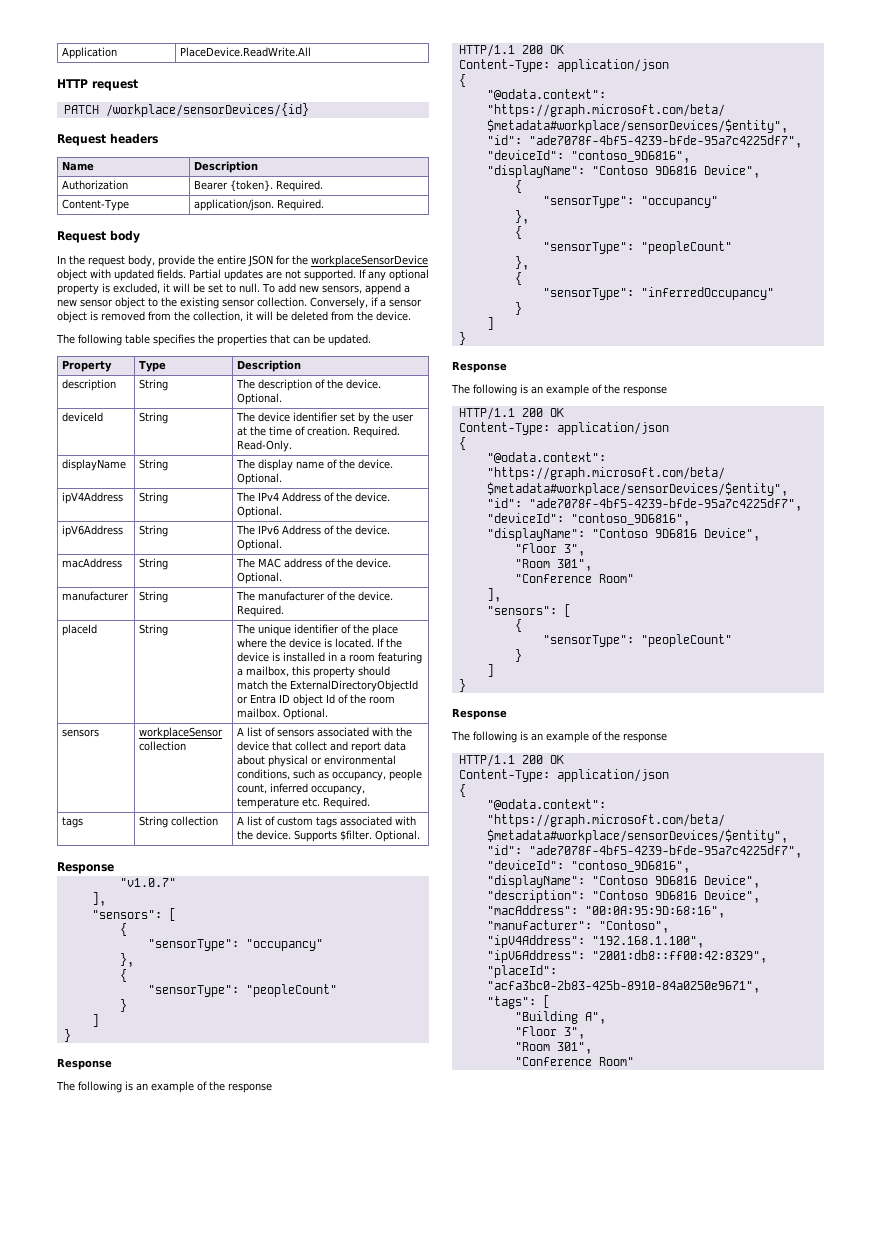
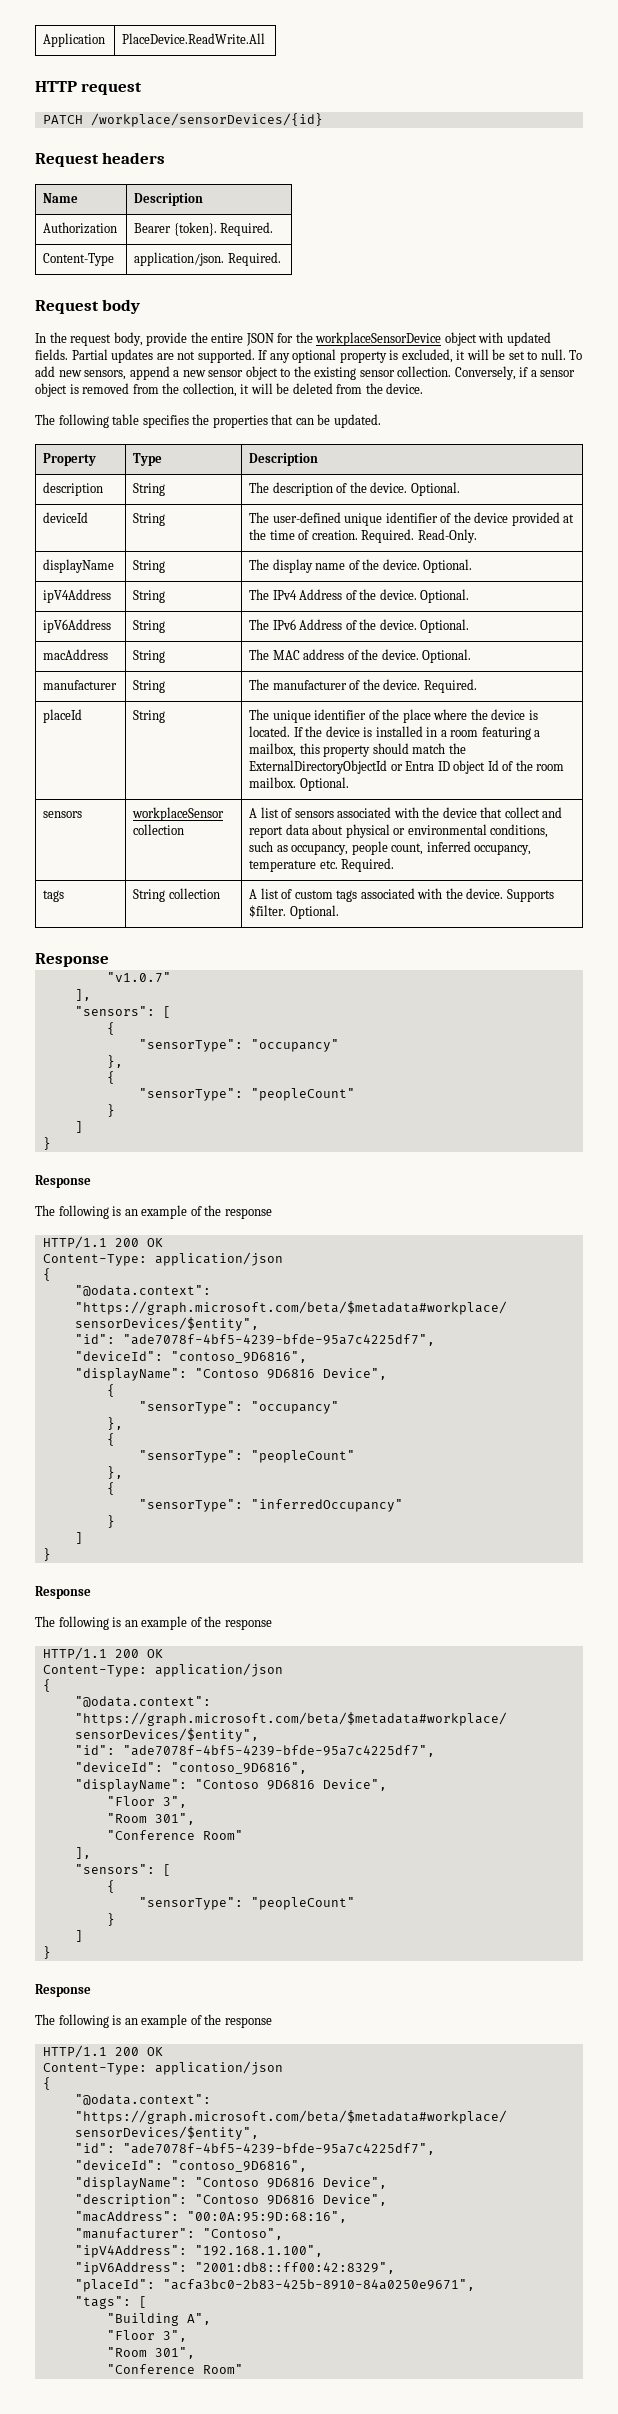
[258,412,415,424] device identifier set by the user -> [272,512,560,526] user-defined unique identifier of the device provided

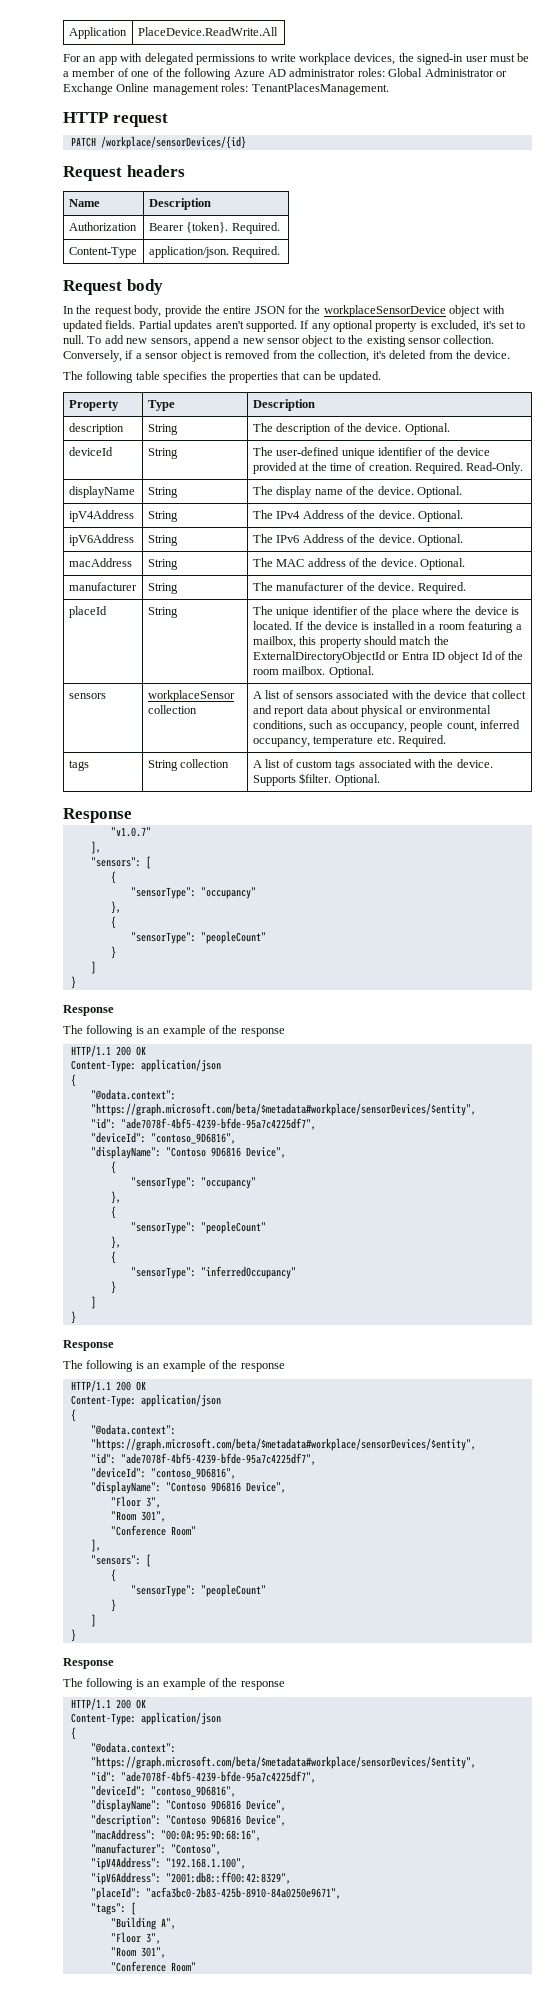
(266, 38) none -> [63,53,530,65] [63,68,507,80] [63,83,389,95] // For an app with delegated permissions to write workplace devices, the signed-in user must be a member of one of the following Azure AD administrator roles: Global Administrator or Exchange Online management roles: TenantPlacesManagement.
[156,351,196,360] are not -> [215,321,244,329] aren't
[456,349,506,360] it will be -> [482,321,496,329] it's
[240,383,290,394] it will be -> [372,351,386,359] it's

